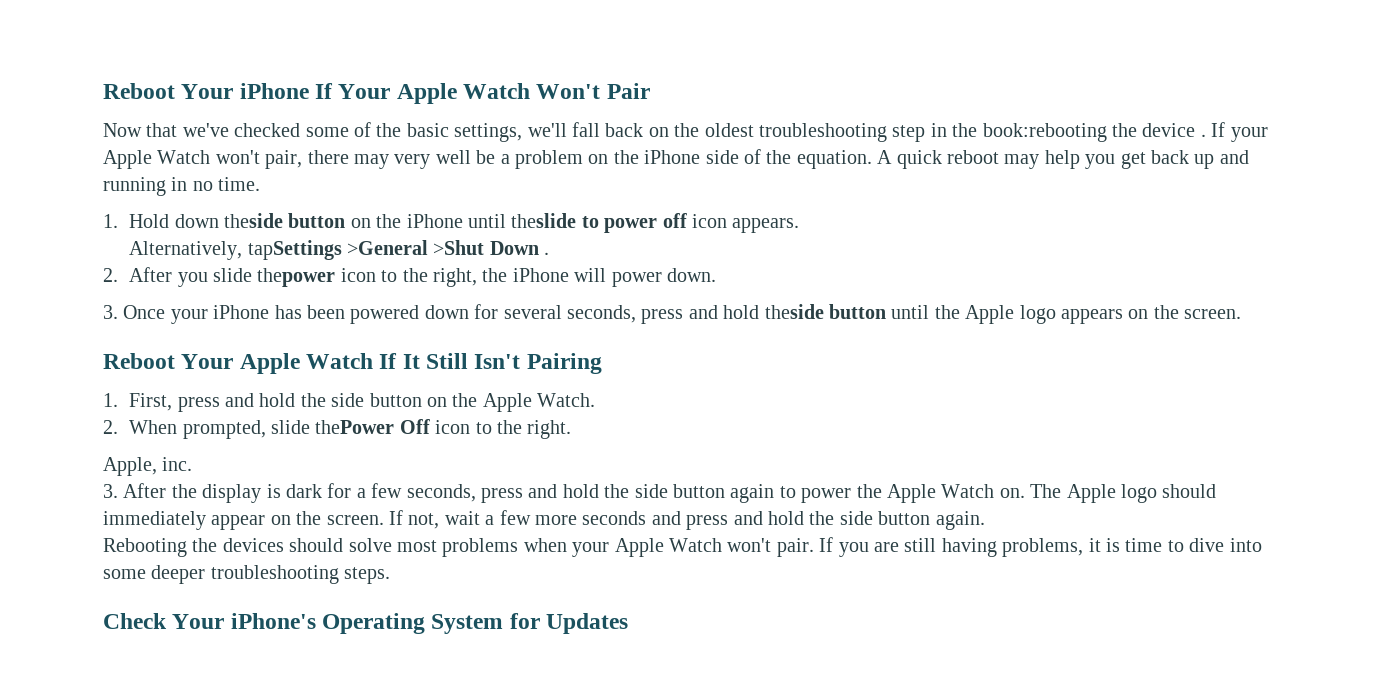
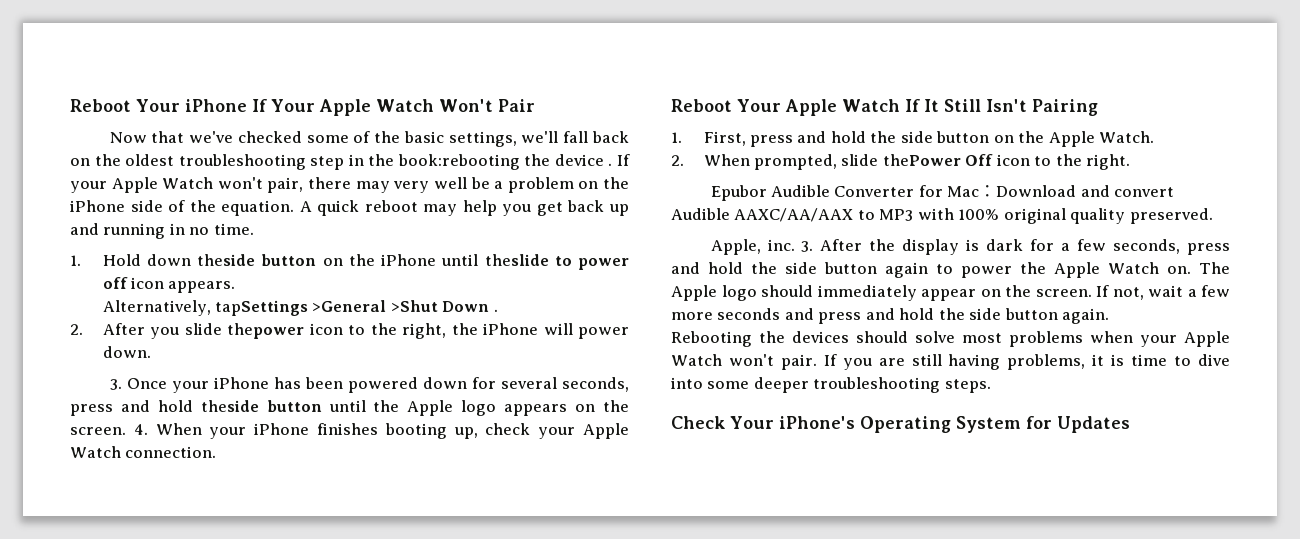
(1242, 314) none -> [133,423,630,439] [70,446,217,458] 4. When your iPhone finishes booting up, check your Apple Watch connection.
(572, 429) none -> [710,185,1175,201] [671,208,1213,224] // Epubor Audible Converter for Mac：Download and convert Audible AAXC/AA/AAX to MP3 with 100% original quality preserved.
(193, 464) // -> (795, 245) none

